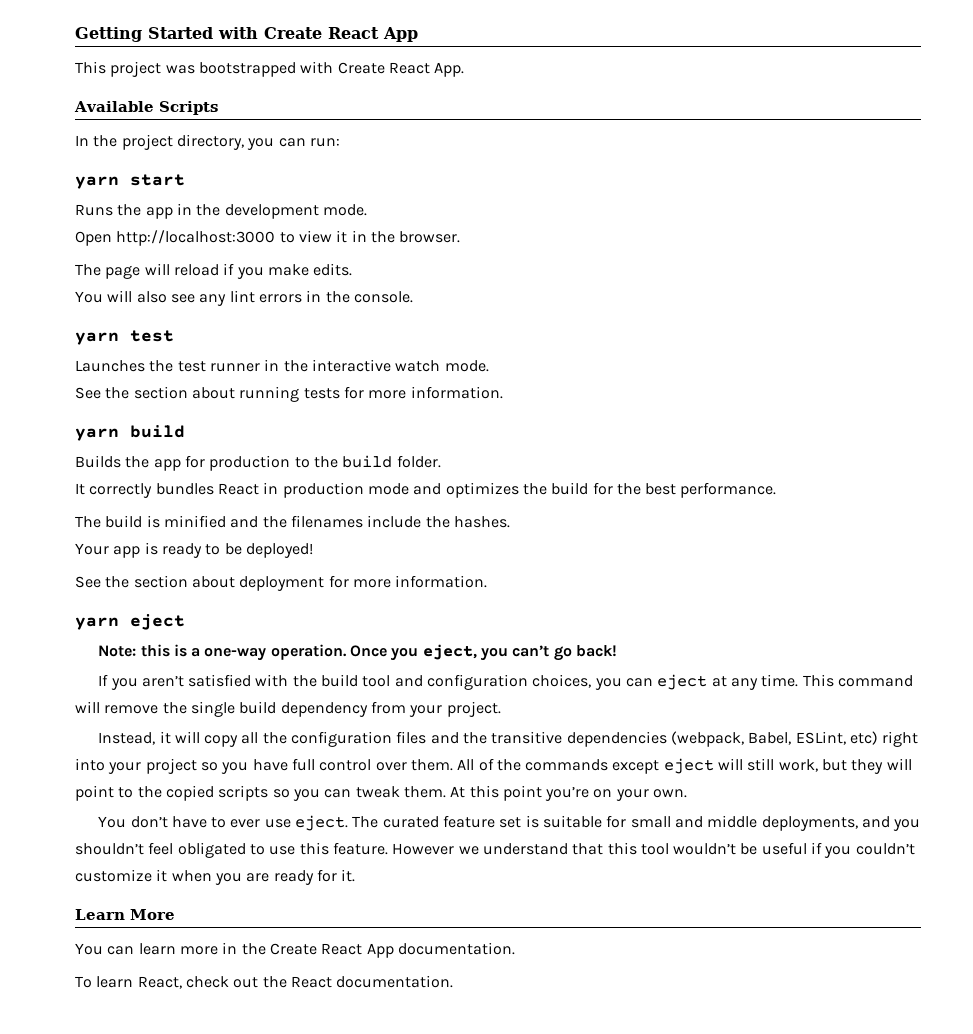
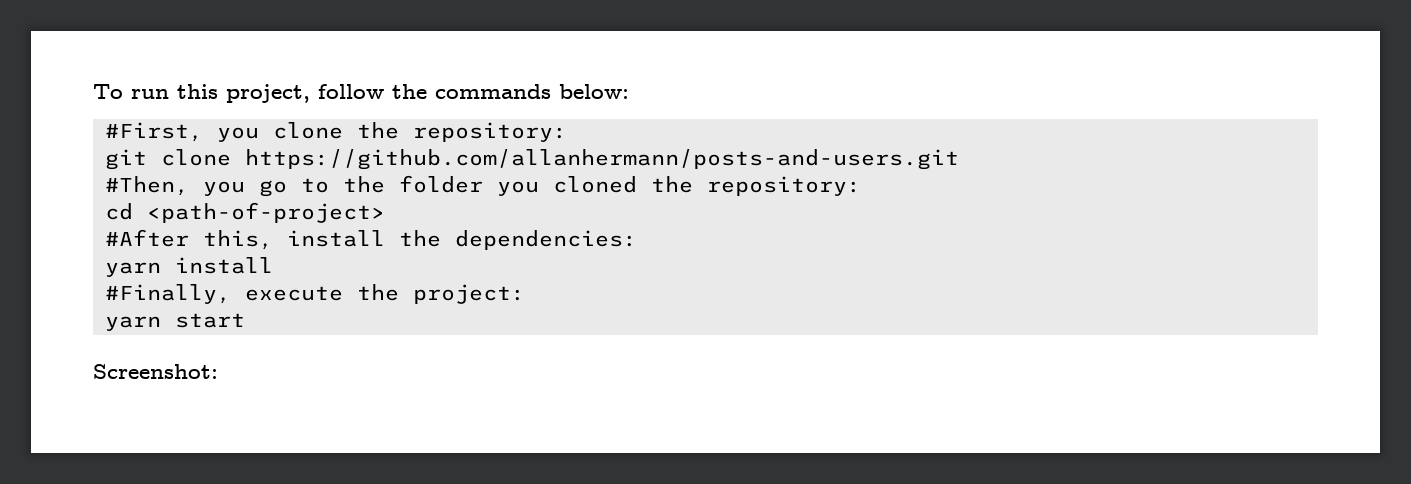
[75,27,418,42] [75,61,465,77] [74,101,218,115] [75,134,340,150] [75,174,185,189] [75,203,367,219] [75,230,461,246] [75,263,353,279] [75,290,413,306] [75,330,174,345] [75,359,489,372] [75,386,503,402] [75,425,185,441] [75,455,441,471] [75,482,777,498] [75,515,510,528] [75,542,313,558] [75,575,488,591] [75,614,185,630] [98,644,618,661] [98,674,913,690] [75,701,501,717] [98,731,919,747] [75,758,912,774] [75,785,688,801] [98,815,921,831] [75,842,915,858] [75,869,356,885] [75,909,175,920] [75,942,515,958] [75,975,454,989] Getting Started with Create React App // This project was bootstrapped with Create React App. // Available Scripts // In the project directory, you can run: // yarn start // Runs the app in the development mode. // Open http://localhost:3000 to view it in the browser. // The page will reload if you make edits. // You will also see any lint errors in the console. // yarn test // Launches the test runner in the interactive watch mode. // See the section about running tests for more information. // yarn build // Builds the app for production to the build folder. // It correctly bundles React in production mode and optimizes the build for the best performance. // The build is minified and the filenames include the hashes. // Your app is ready to be deployed! // See the section about deployment for more information. // yarn eject // Note: this is a one-way operation. Once you eject, you can’t go back! // If you aren’t satisfied with the build tool and configuration choices, you can eject at any time. This command will remove the single build dependency from your project. // Instead, it will copy all the configuration files and the transitive dependencies (webpack, Babel, ESLint, etc) right into your project so you have full control over them. All of the commands except eject will still work, but they will point to the copied scripts so you can tweak them. At this point you’re on your own. // You don’t have to ever use eject. The curated feature set is suitable for small and middle deployments, and you shouldn’t feel obligated to use this feature. However we understand that this tool wouldn’t be useful if you couldn’t customize it when you are ready for it. // Learn More // You can learn more in the Create React App documentation. // To learn React, check out the React documentation. -> [93,84,629,103] [105,122,568,142] [105,149,960,170] [105,175,862,197] [105,202,386,223] [105,229,638,250] [105,257,274,277] [105,284,526,304] [105,313,246,331] [93,364,218,379] To run this project, follow the commands below: // #First, you clone the repository: // git clone https://github.com/allanhermann/posts-and-users.git // #Then, you go to the folder you cloned the repository: // cd <path-of-project> // #After this, install the dependencies: // yarn install // #Finally, execute the project: // yarn start // Screenshot:

